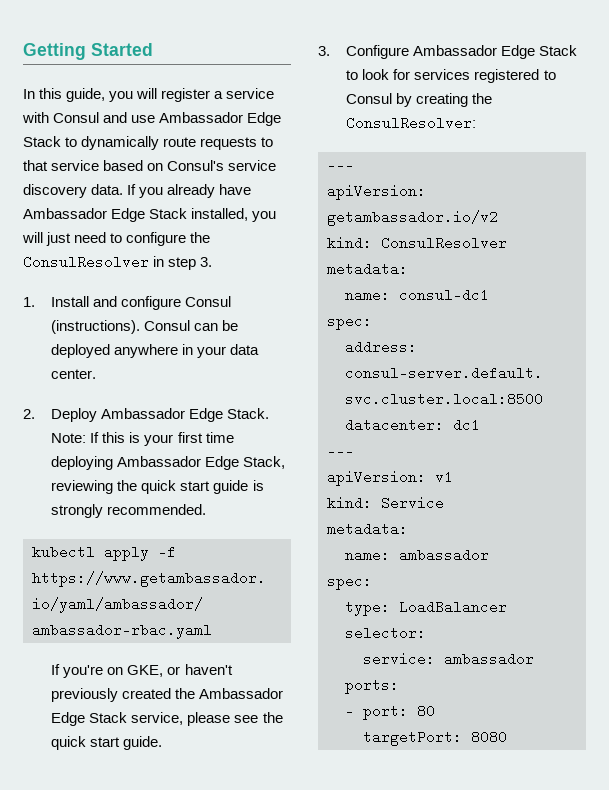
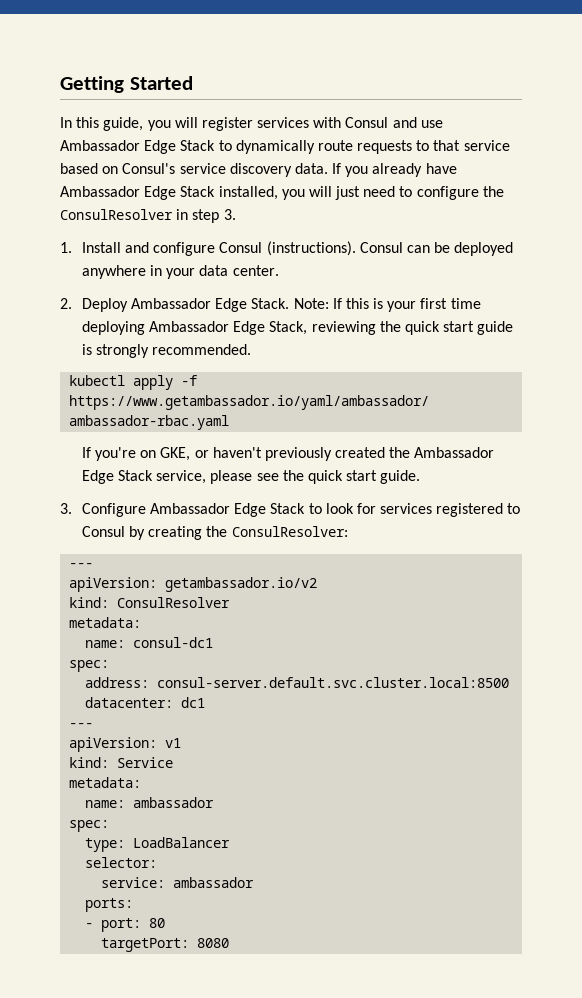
[214,88,275,99] a service -> [257,117,310,128] services

